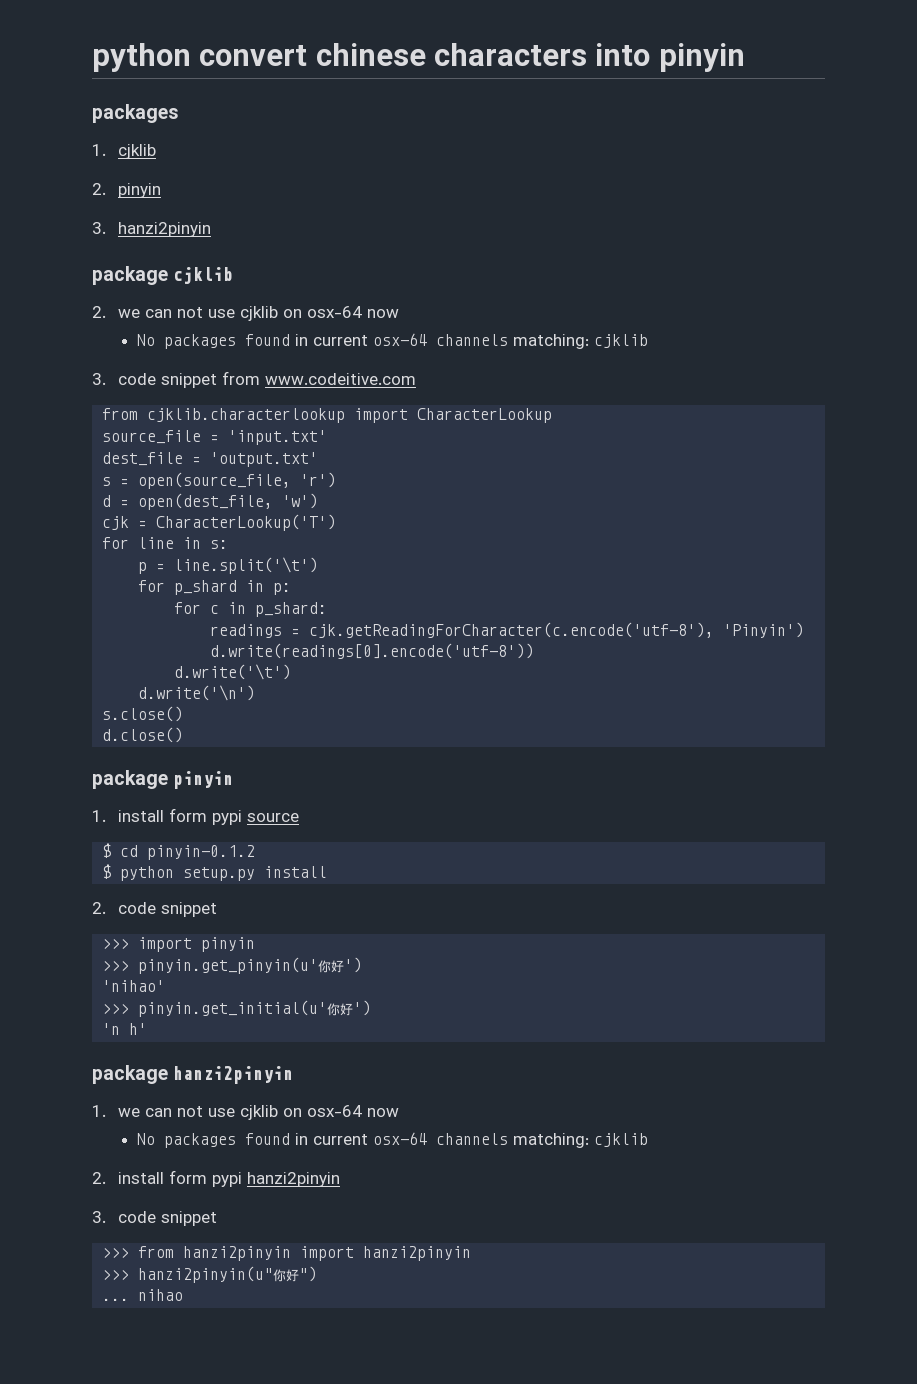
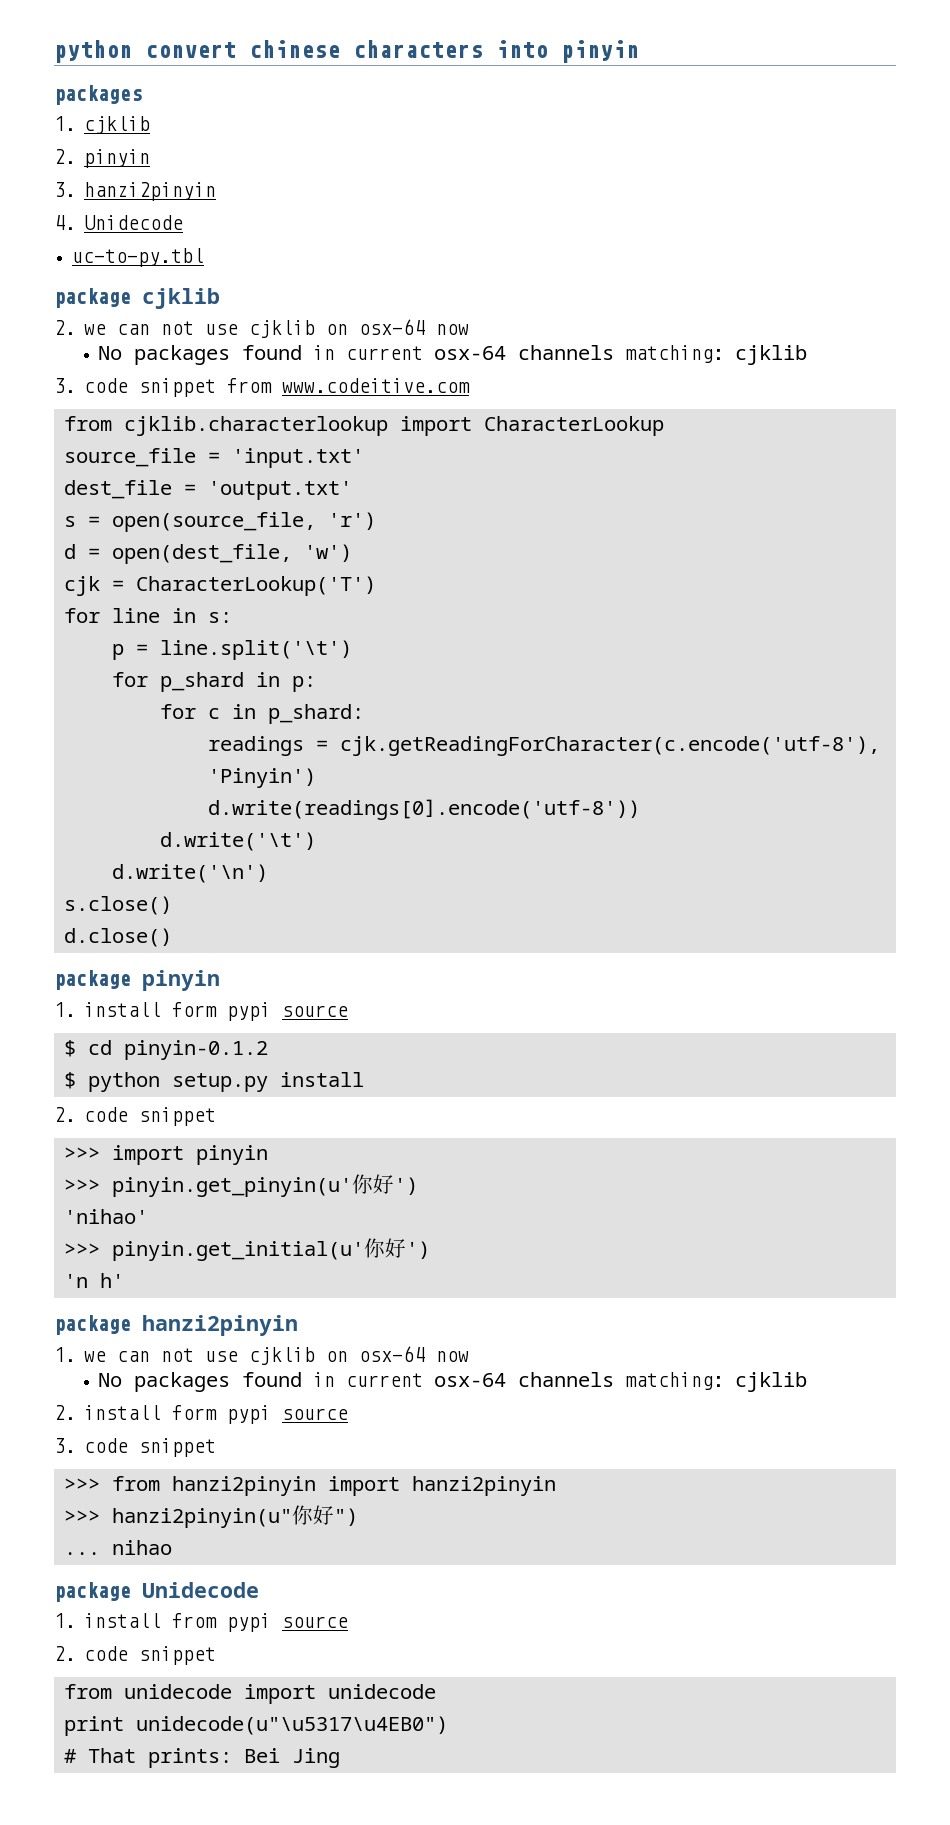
(212, 229) none -> [54,215,183,230] [71,248,204,267] // 4. Unidecode // uc-to-py.tbl
[247,1172,341,1187] hanzi2pinyin -> [282,1408,348,1420] source
(184, 1295) none -> [54,1582,259,1602] [54,1613,348,1632] [54,1646,216,1665] [63,1684,436,1704] [63,1716,448,1736] [63,1748,340,1768] // package Unidecode // 1. install from pypi source // 2. code snippet // from unidecode import unidecode // print unidecode(u"\u5317\u4EB0") // # That prints: Bei Jing

